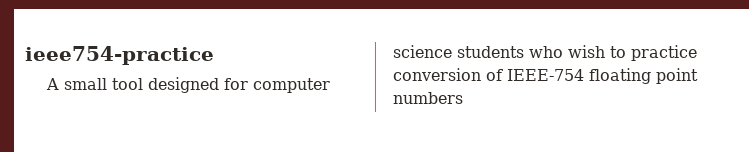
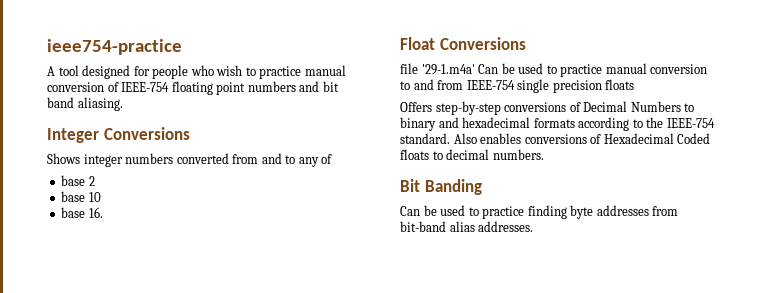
[63,78,107,90] small -> (55, 71) none
[252,78,330,93] [393,45,524,58] computer science students -> [152,65,189,79] people
(697, 53) none -> [304,65,346,76] manual
(463, 98) none -> [299,81,339,92] [47,97,123,111] [47,127,190,143] [47,153,333,167] [61,175,95,186] [61,191,101,202] [61,207,103,218] [400,37,526,50] [400,63,708,77] [400,79,635,93] [400,101,695,115] [400,117,715,131] [400,133,711,144] [400,149,544,160] [400,179,482,195] [400,205,679,219] [400,221,534,232] and bit band aliasing. // Integer Conversions // Shows integer numbers converted from and to any of // base 2 // base 10 // base 16. // Float Conversions // file '29-1.m4a' Can be used to practice manual conversion to and from IEEE-754 single precision floats // Offers step-by-step conversions of Decimal Numbers to binary and hexadecimal formats according to the IEEE-754 standard. Also enables conversions of Hexadecimal Coded floats to decimal numbers. // Bit Banding // Can be used to practice finding byte addresses from bit-band alias addresses.

